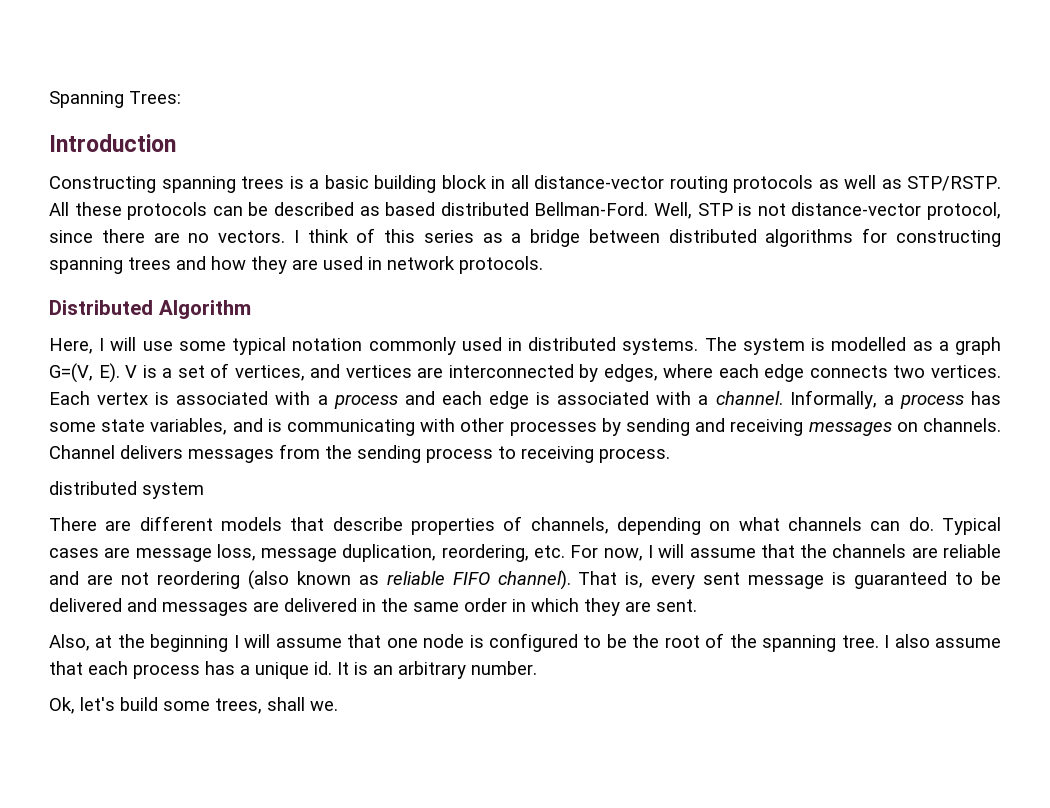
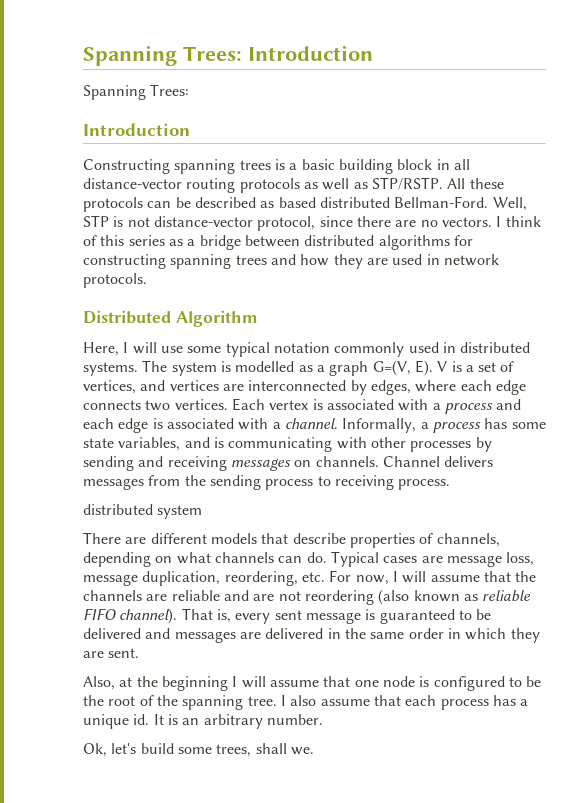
[49,91,181,108] Spanning Trees: -> [83,45,373,66] [83,84,190,100] Spanning Trees: Introduction // Spanning Trees:

